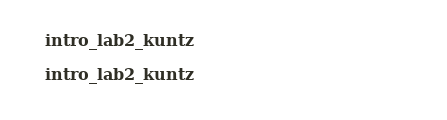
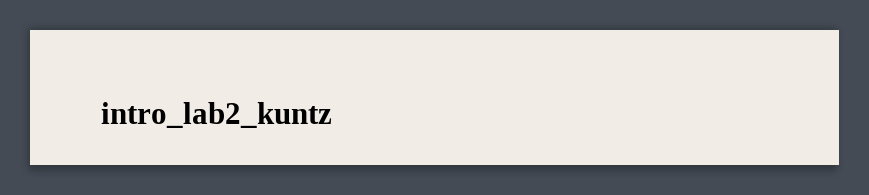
[45,34,194,50] [45,68,194,84] intro_lab2_kuntz // intro_lab2_kuntz -> [101,102,332,128] intro_lab2_kuntz

